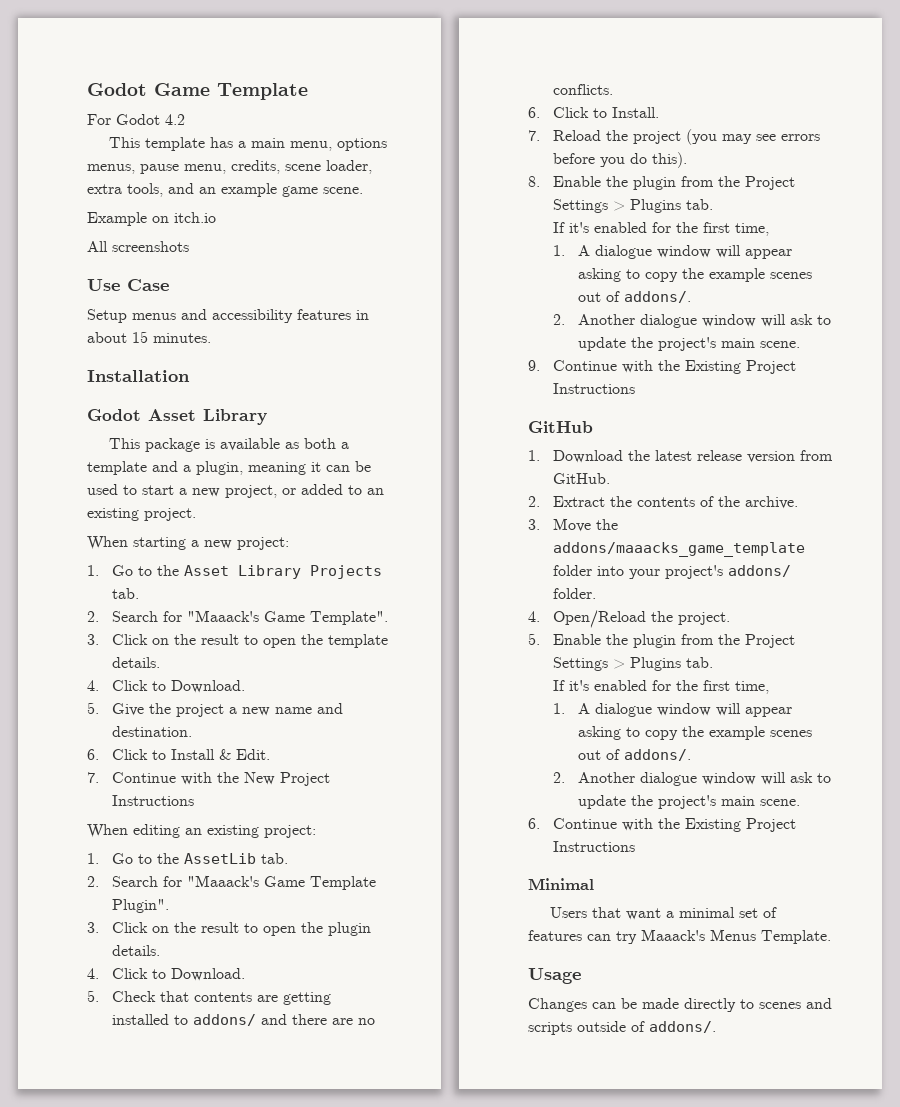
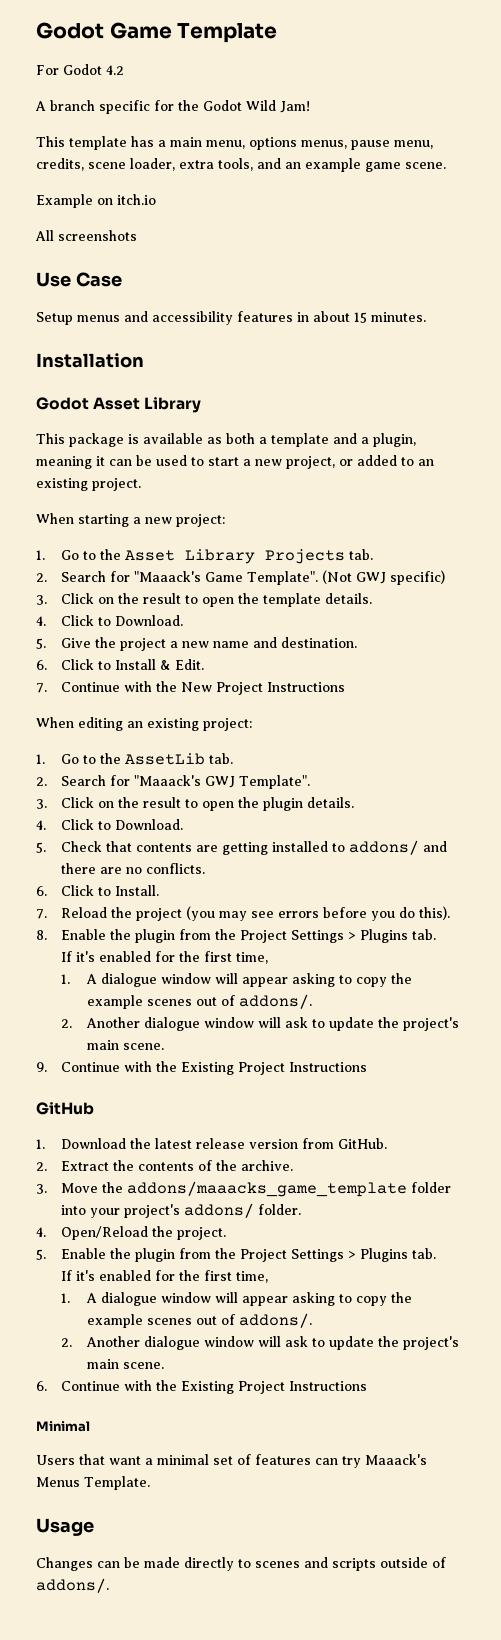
(185, 119) none -> [35,100,310,114] // A branch specific for the Godot Wild Jam!
(389, 618) none -> [322,570,446,585] (Not GWJ specific)
[264,876,377,890] [112,899,170,913] Game Template Plugin". -> [205,775,311,789] GWJ Template".

